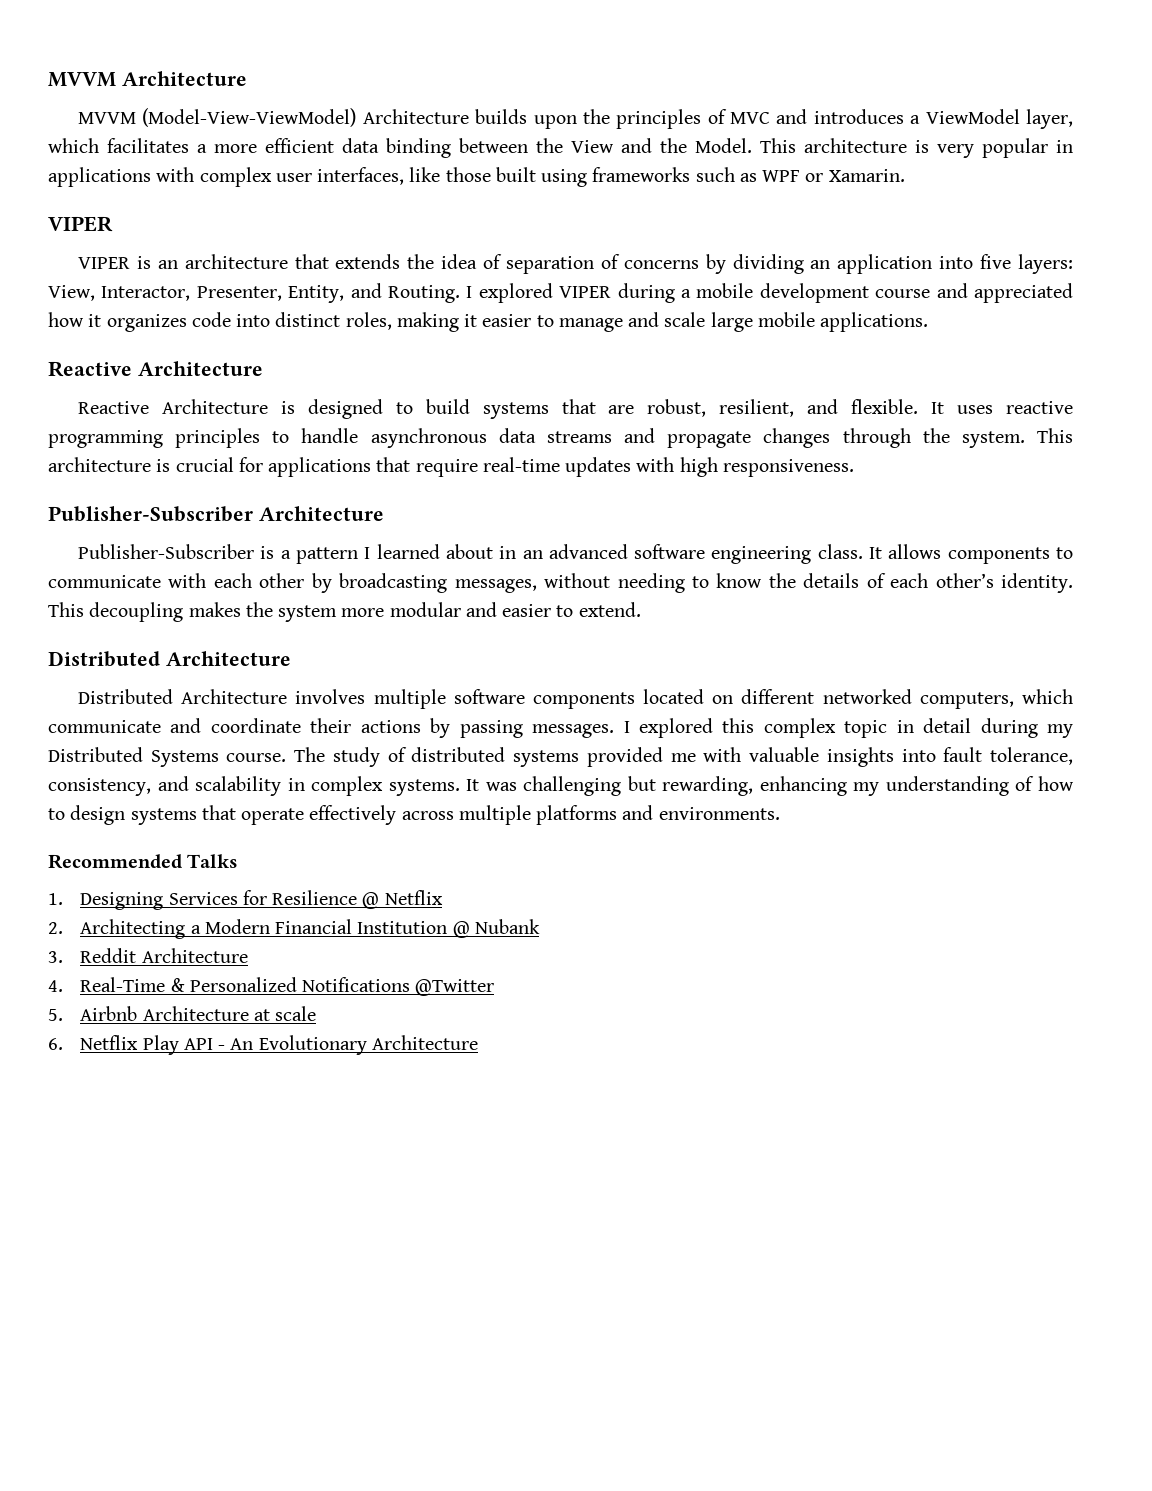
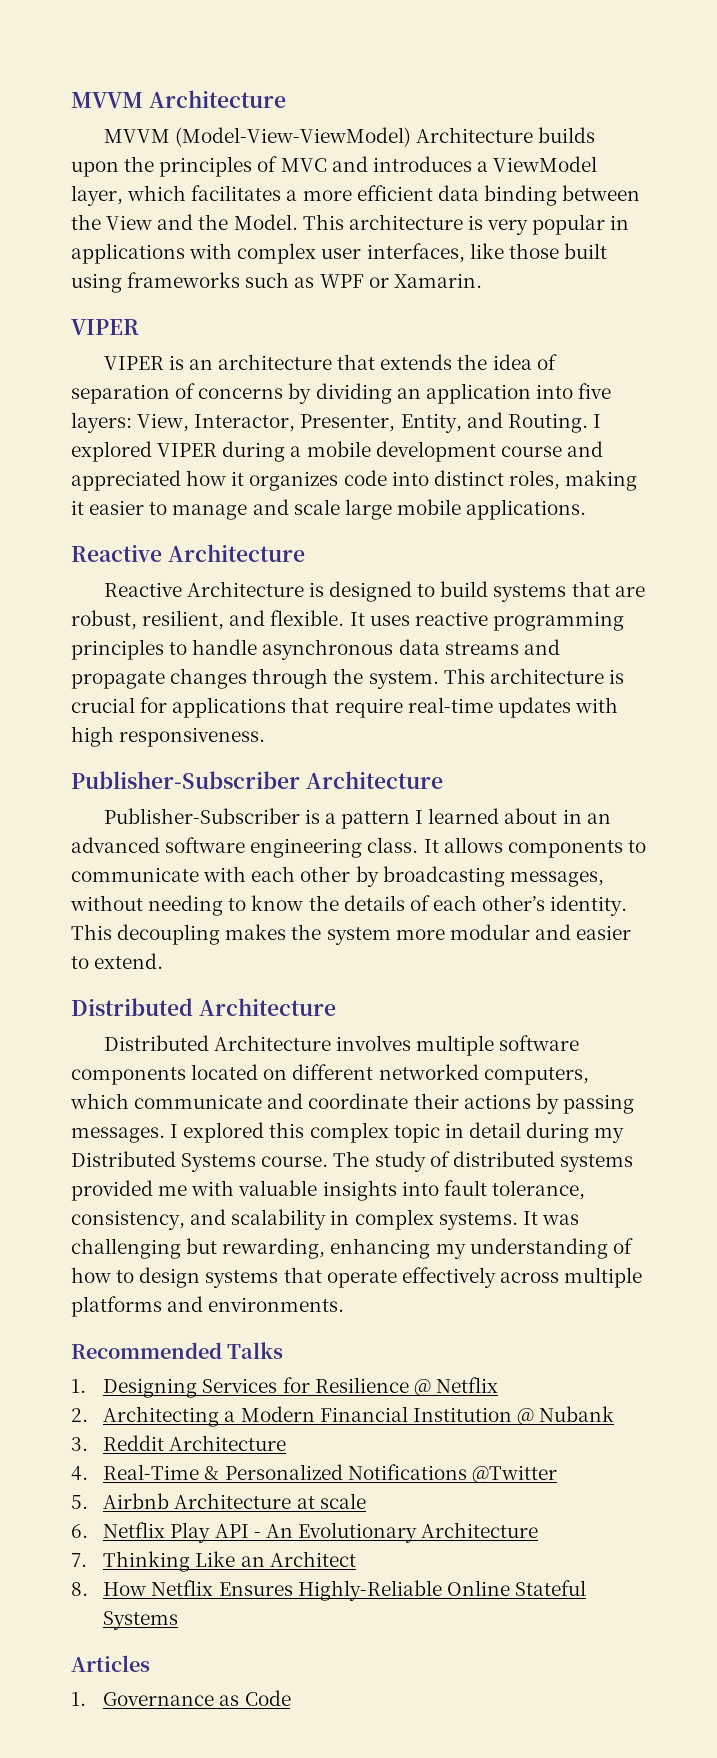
(478, 1042) none -> [71,1551,356,1572] [71,1580,586,1601] [103,1611,179,1630] [71,1655,150,1672] [71,1690,291,1706] // 7. Thinking Like an Architect // 8. How Netflix Ensures Highly-Reliable Online Stateful Systems // Articles // 1. Governance as Code

